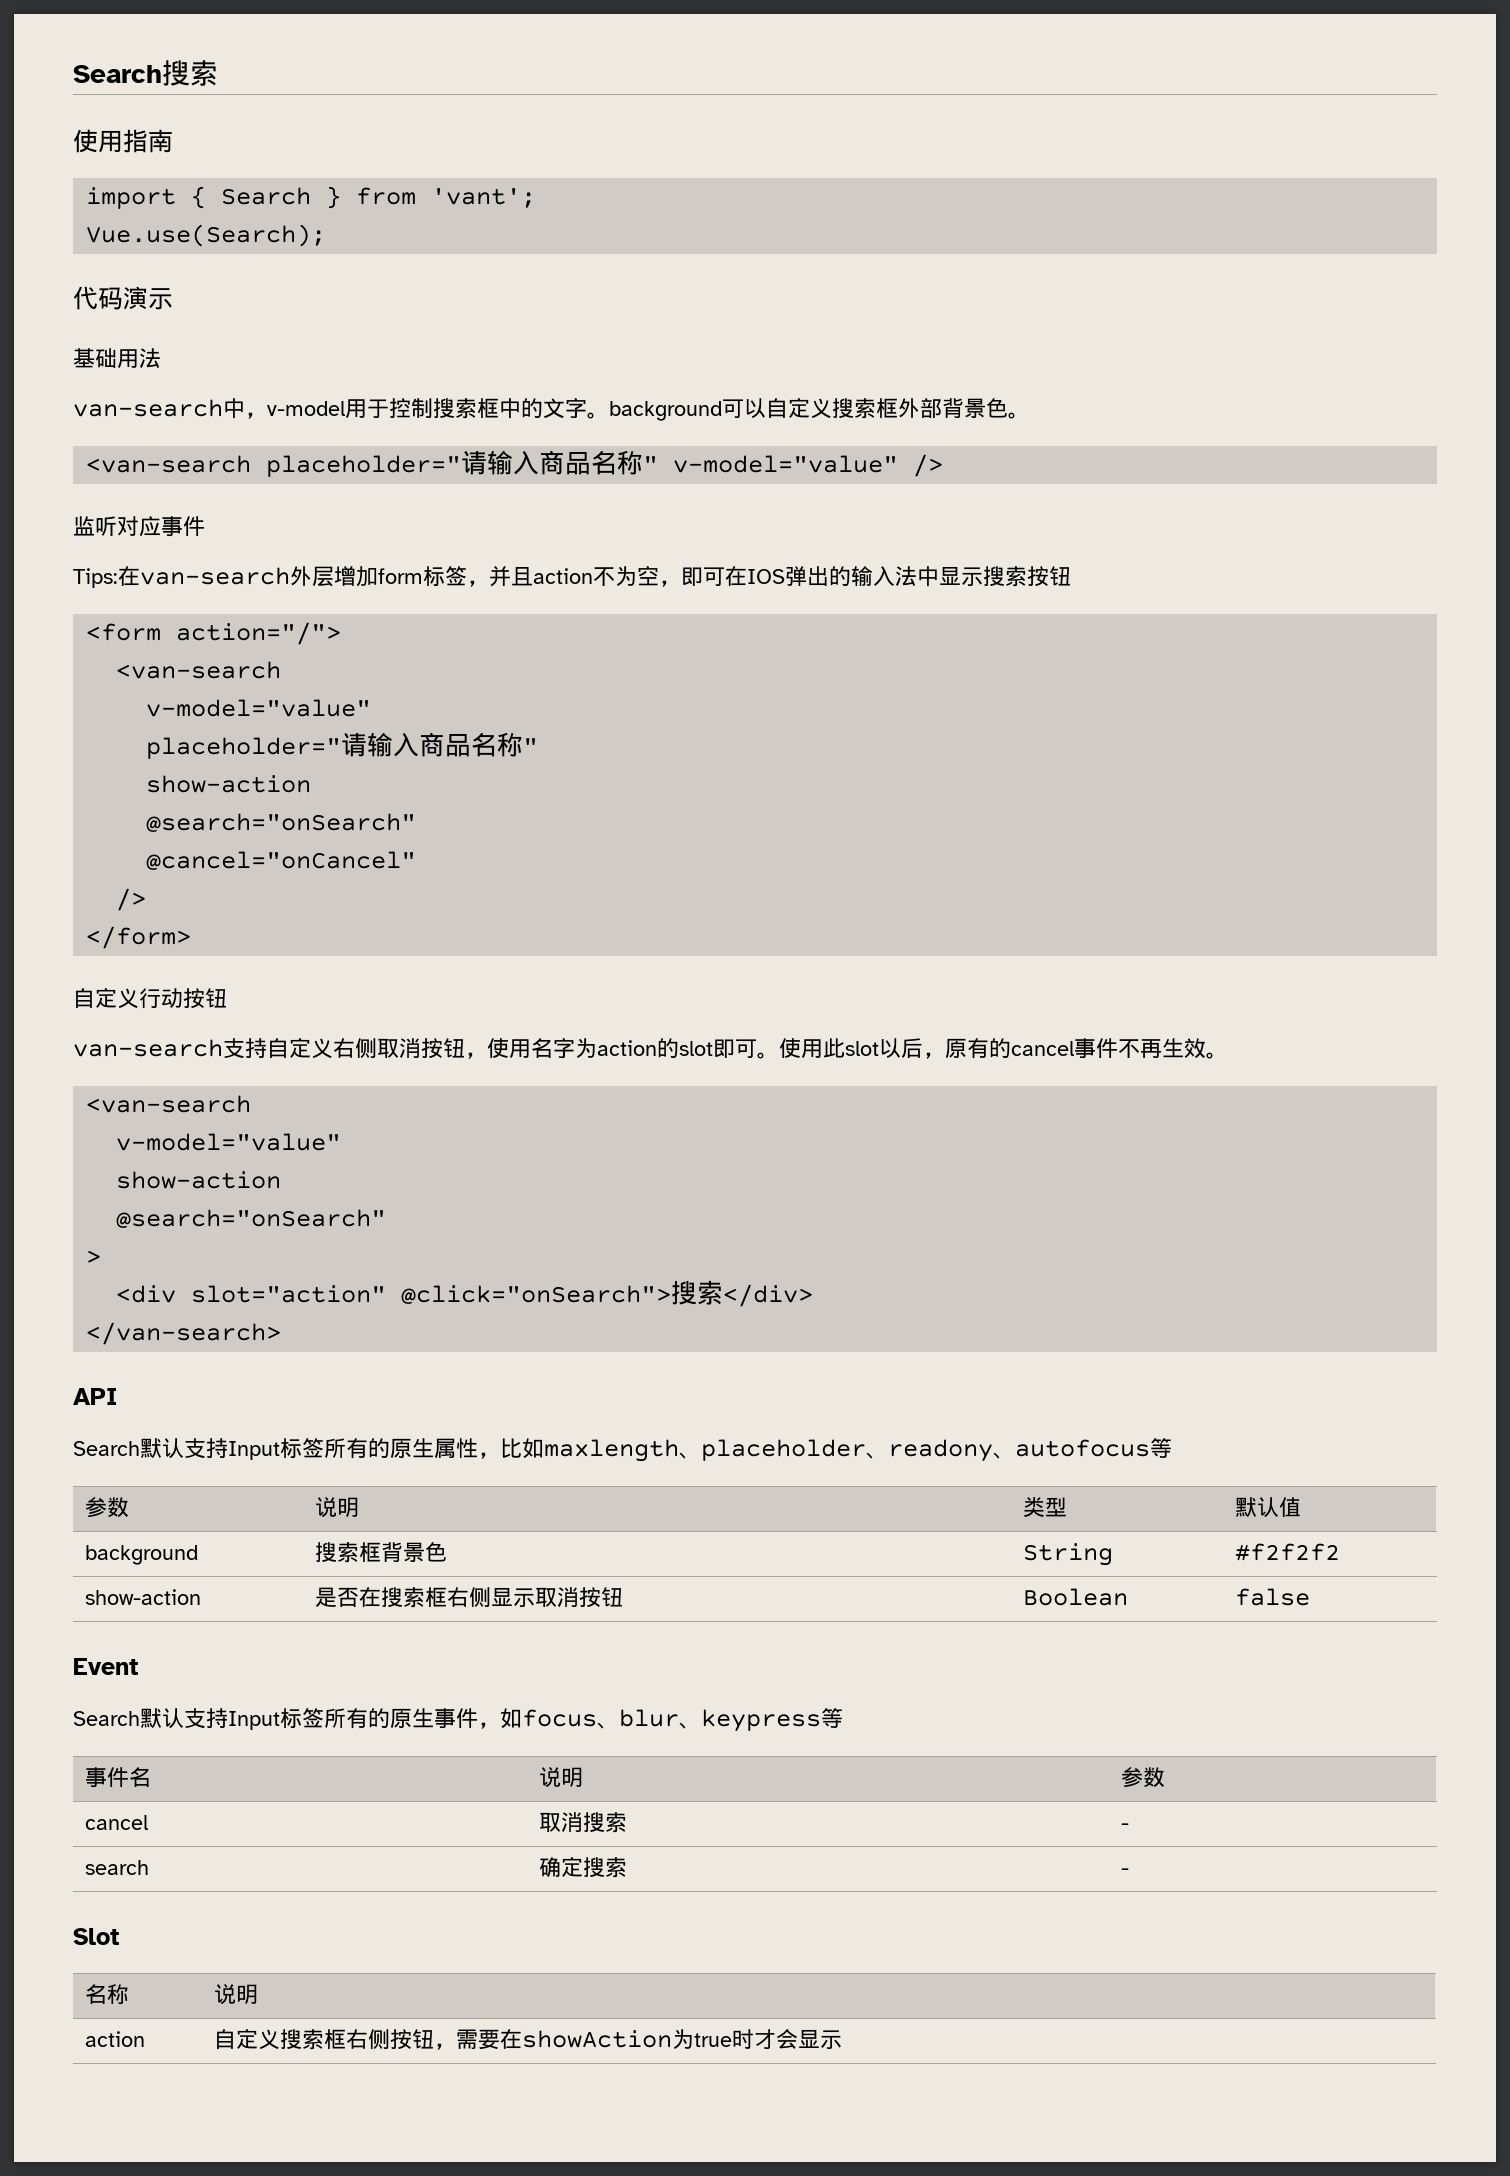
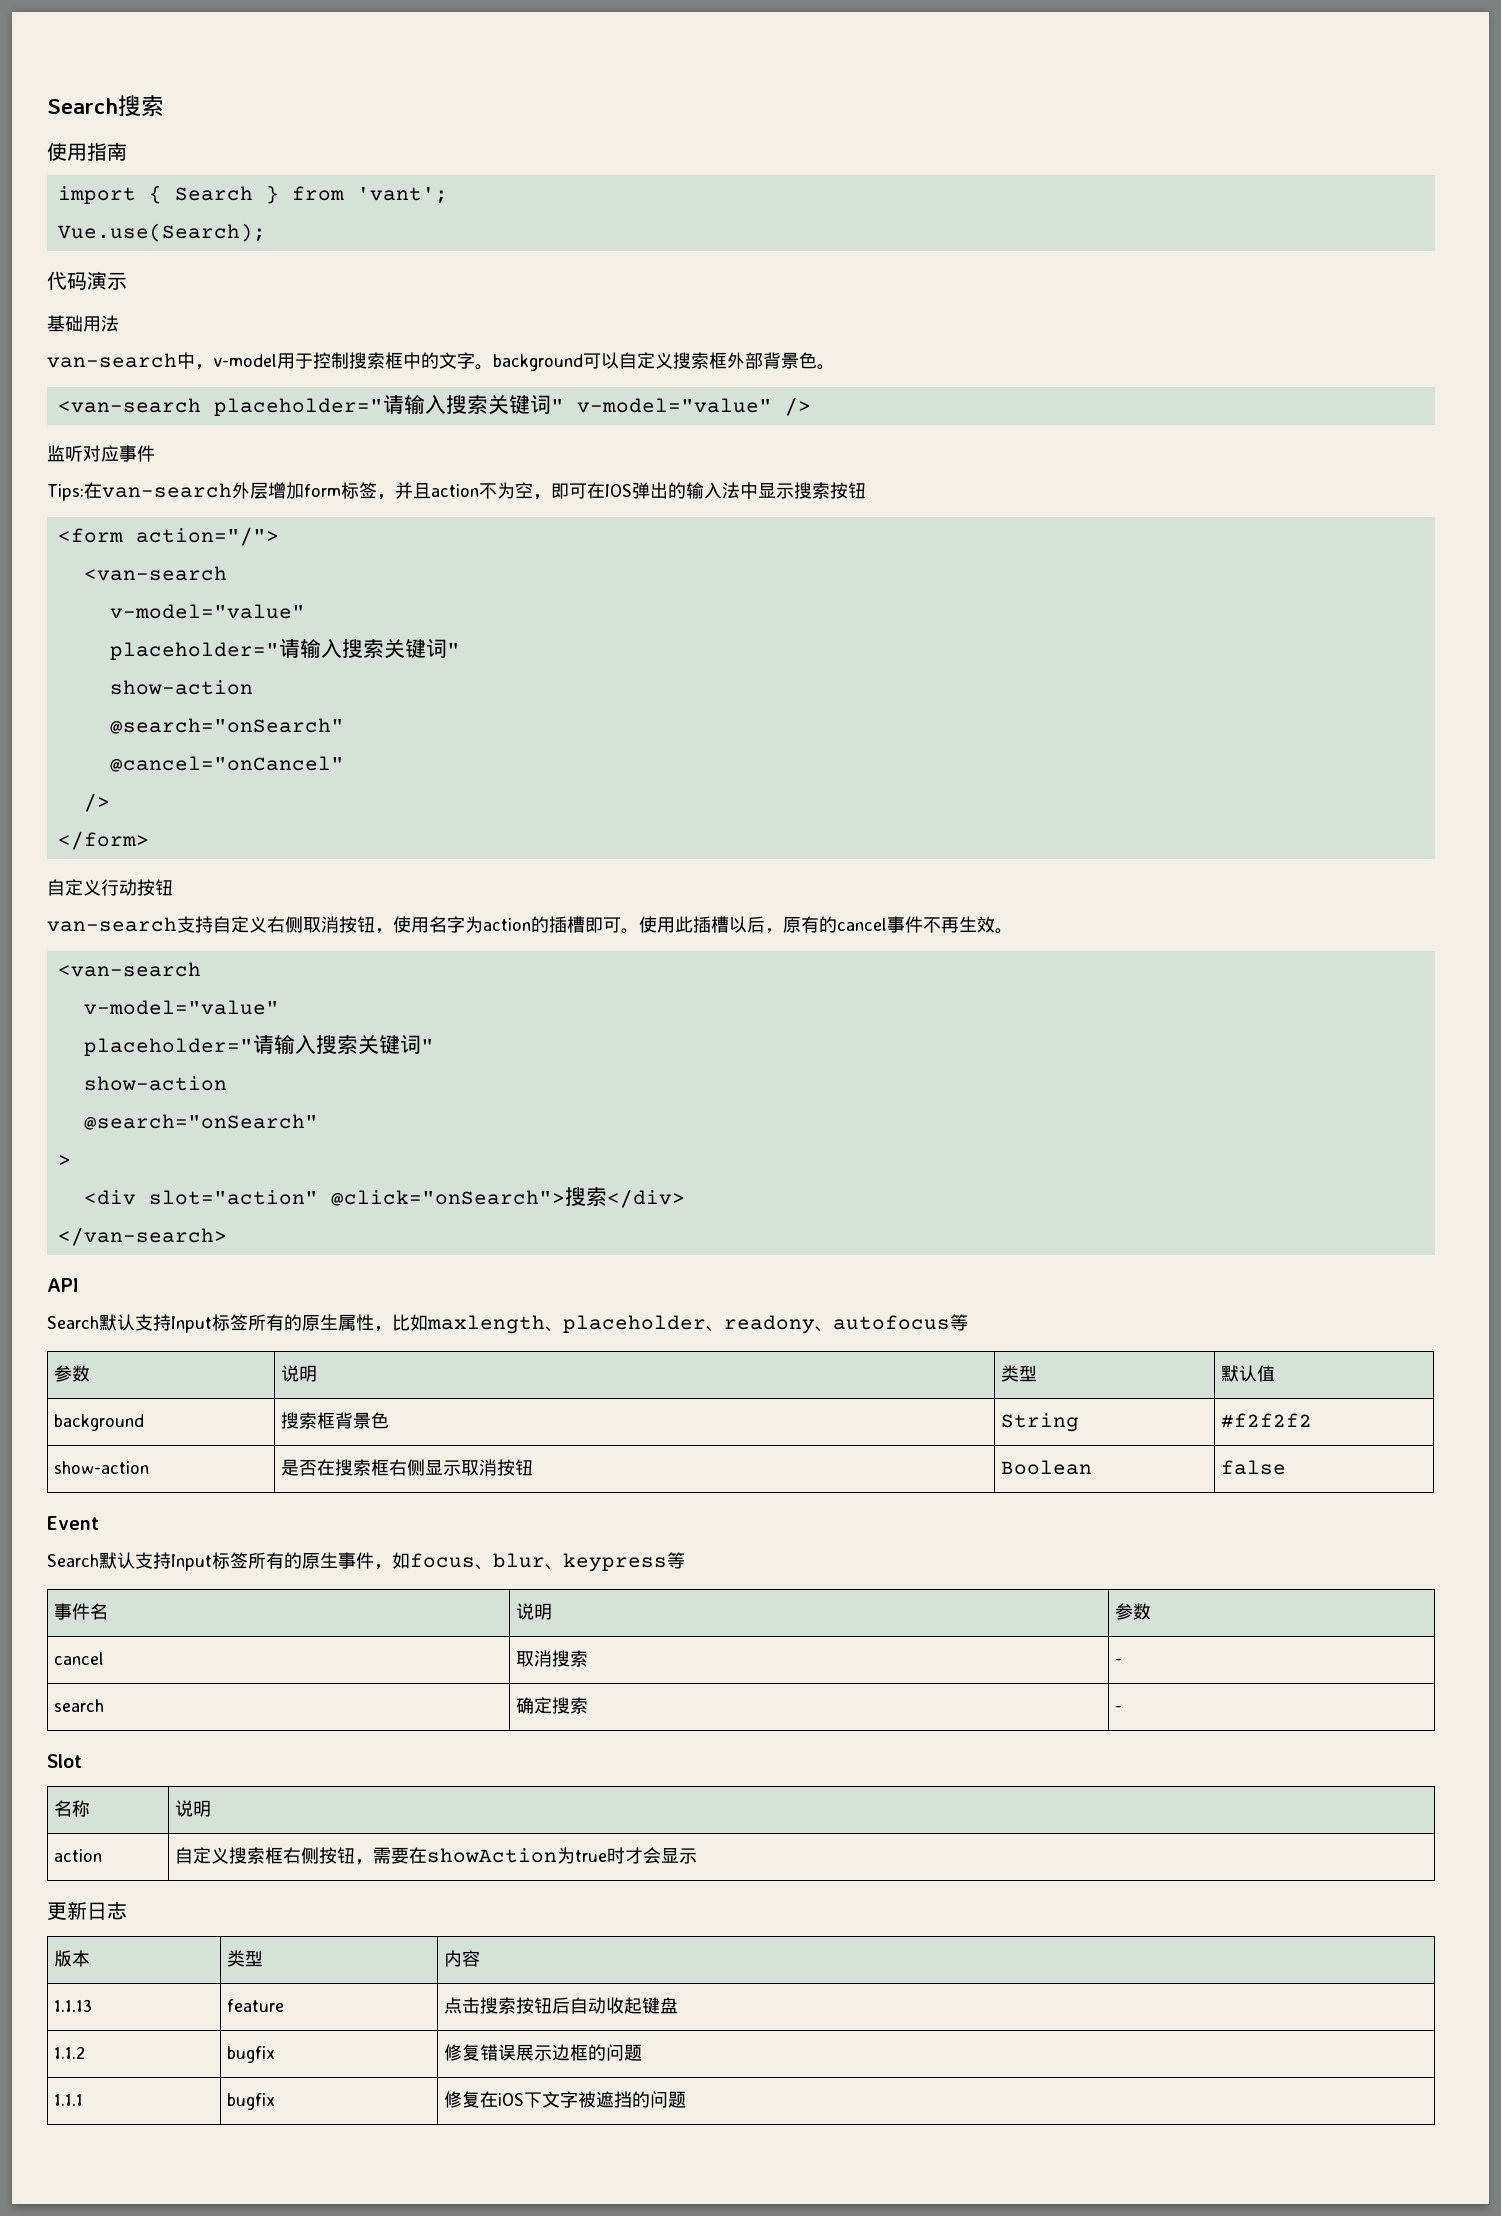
[539,450,644,475] 商品名称 -> [445,394,551,415] 搜索关键词
[419,732,524,757] 商品名称 -> [341,638,447,659] 搜索关键词
[679,1041,713,1056] slot -> [549,916,585,933] 插槽
[845,1041,879,1056] slot -> [693,916,729,933] 插槽
(342, 1142) none -> [83,1034,434,1056] // placeholder="请输入搜索关键词"
(842, 2039) none -> [47,1901,127,1920] [54,1950,91,1967] [227,1950,264,1967] [444,1950,481,1967] [54,1999,93,2012] [227,1999,285,2012] [444,1997,679,2014] [54,2046,86,2059] [227,2046,276,2063] [444,2044,643,2061] [54,2094,84,2106] [227,2093,276,2110] [444,2091,687,2108] // 更新日志 // 版本 | 类型 | 内容 // 1.1.13 | feature | 点击搜索按钮后自动收起键盘 // 1.1.2 | bugfix | 修复错误展示边框的问题 // 1.1.1 | bugfix | 修复在iOS下文字被遮挡的问题

